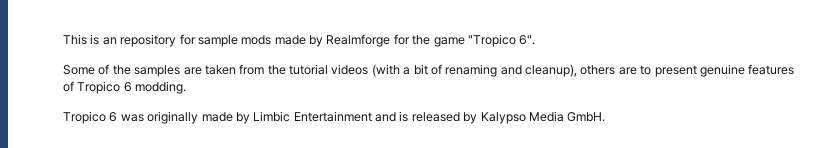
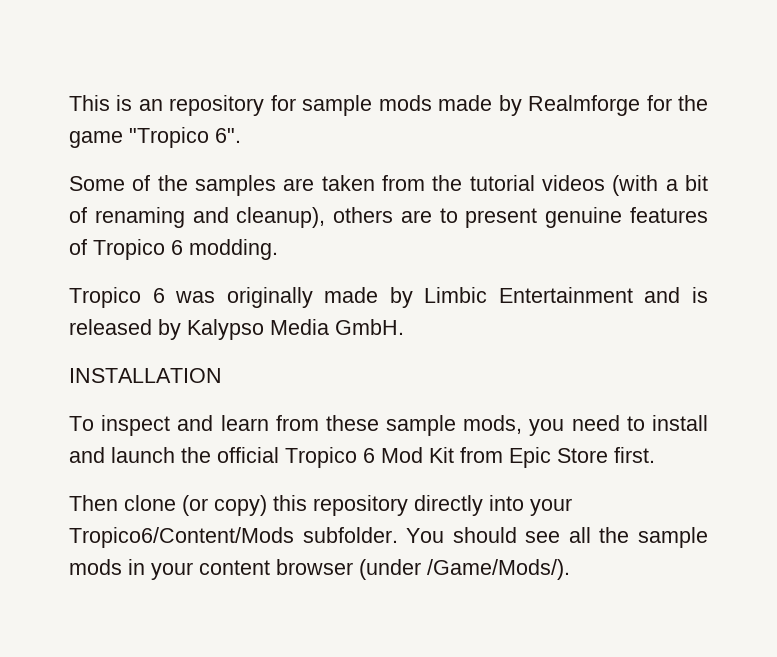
(606, 117) none -> [69,368,222,383] [69,415,708,436] [69,447,655,468] [69,495,572,516] [69,527,708,548] [69,559,570,580] // INSTALLATION // To inspect and learn from these sample mods, you need to install and launch the official Tropico 6 Mod Kit from Epic Store first. // Then clone (or copy) this repository directly into your Tropico6/Content/Mods subfolder. You should see all the sample mods in your content browser (under /Game/Mods/).

